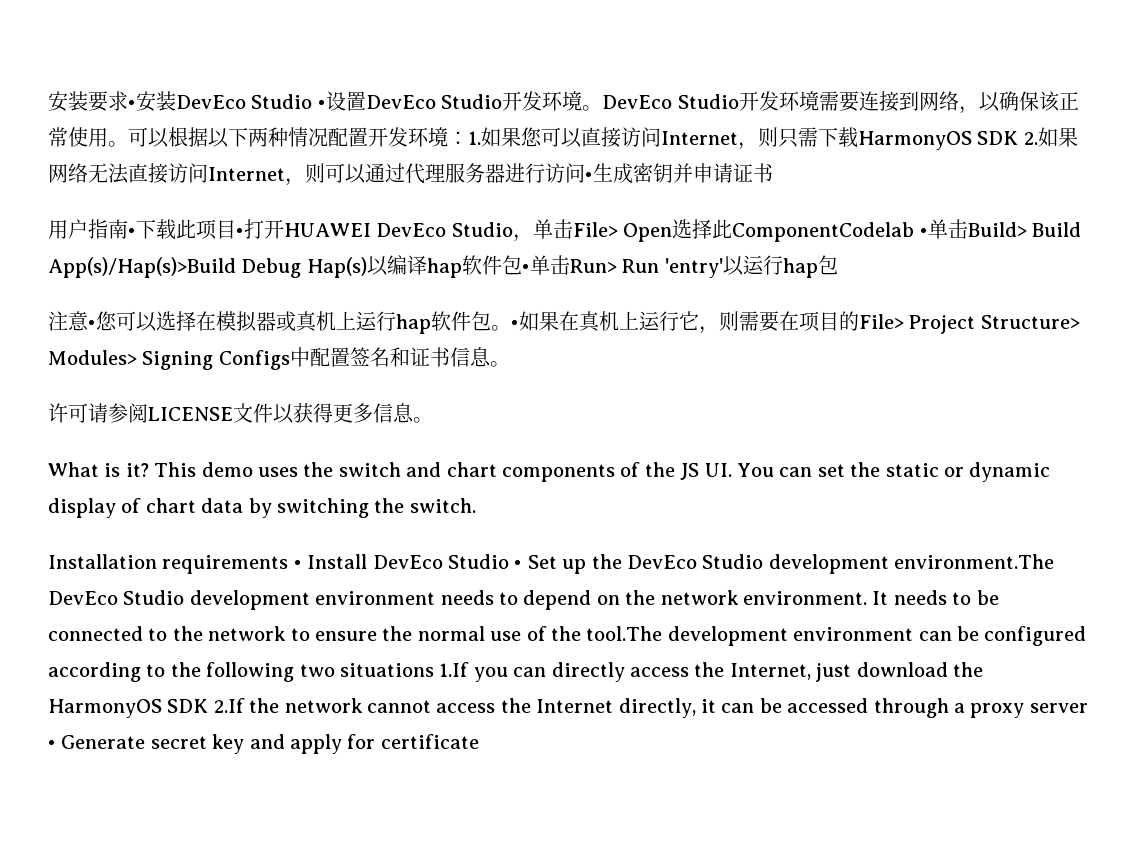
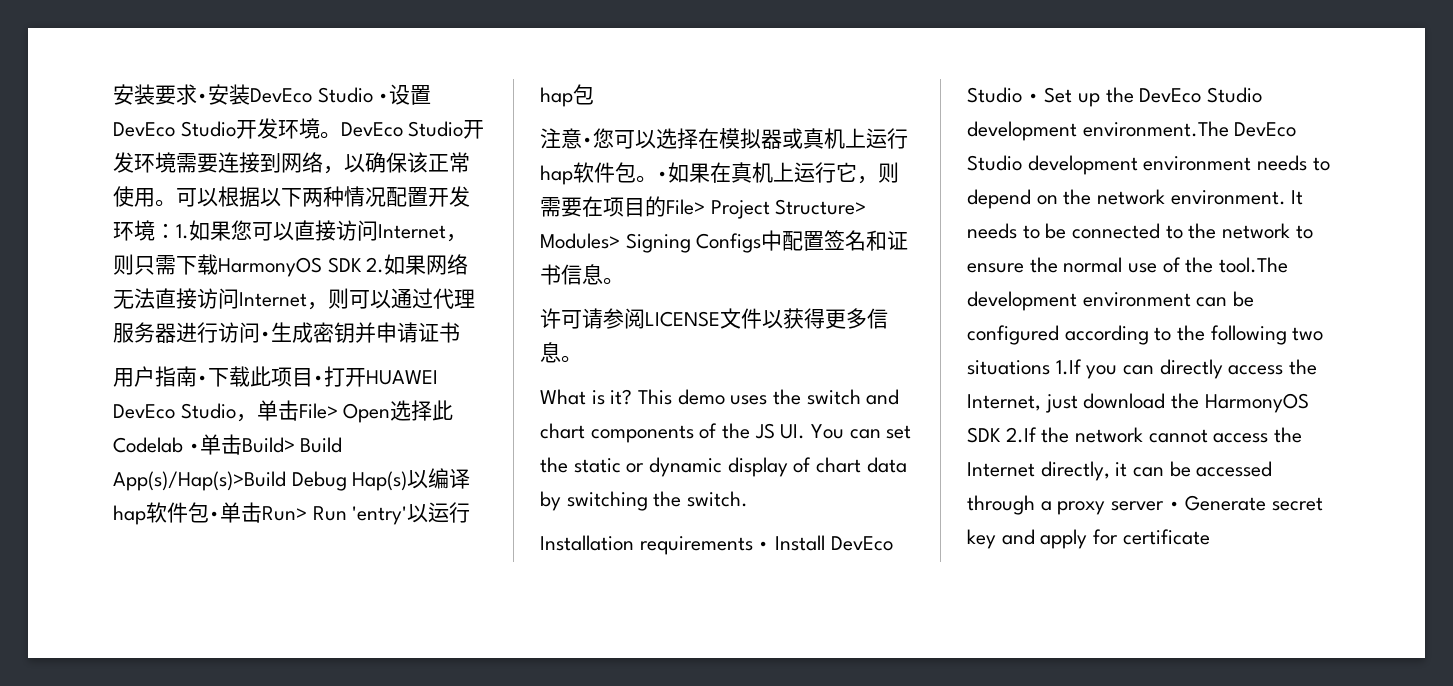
[732,222,915,242] ComponentCodelab -> [113,437,183,453] Codelab

